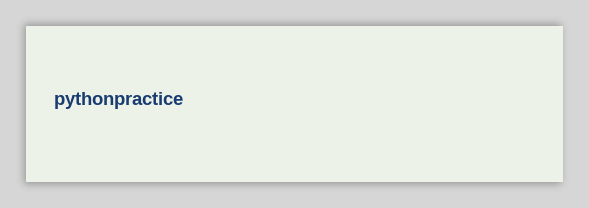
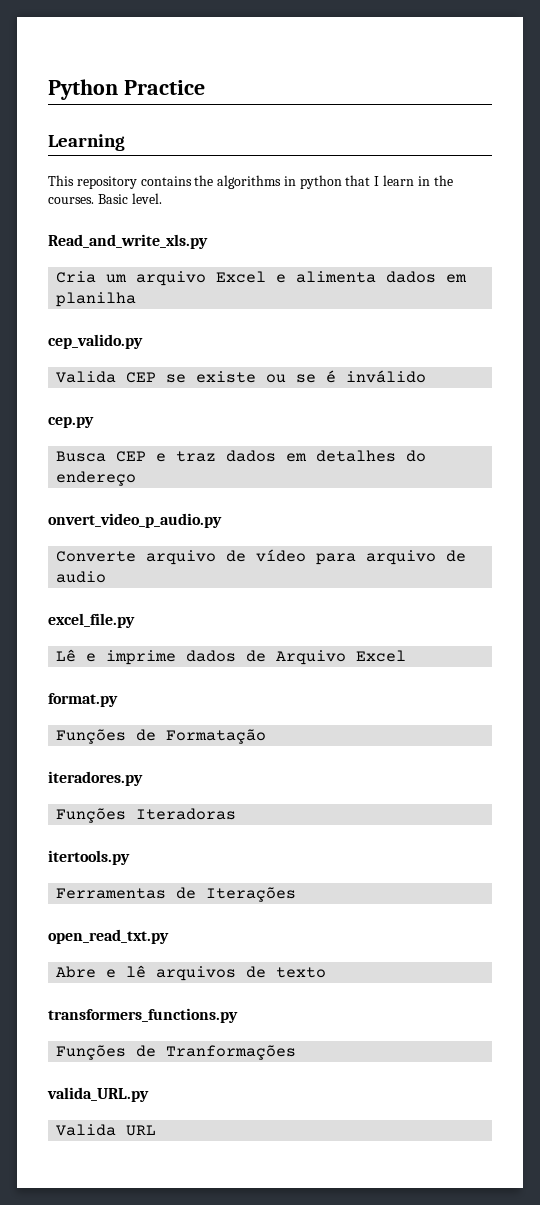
[54,92,183,109] pythonpractice -> [48,79,205,100] [48,134,125,151] [48,175,453,189] [48,193,162,204] [48,234,208,249] [56,271,468,286] [56,292,137,307] [48,334,143,349] [56,370,427,383] [48,417,94,428] [56,450,427,462] [56,471,137,486] [48,513,222,528] [56,549,467,565] [56,571,107,583] [48,613,135,628] [56,649,407,665] [48,693,118,707] [56,729,267,744] [48,771,143,786] [56,808,237,823] [48,850,130,865] [56,887,297,902] [48,929,169,944] [56,965,327,981] [48,1008,238,1023] [56,1045,297,1060] [47,1087,149,1102] [56,1124,157,1136] Python Practice // Learning // This repository contains the algorithms in python that I learn in the courses. Basic level. // Read_and_write_xls.py // Cria um arquivo Excel e alimenta dados em planilha // cep_valido.py // Valida CEP se existe ou se é inválido // cep.py // Busca CEP e traz dados em detalhes do endereço // onvert_video_p_audio.py // Converte arquivo de vídeo para arquivo de audio // excel_file.py // Lê e imprime dados de Arquivo Excel // format.py // Funções de Formatação // iteradores.py // Funções Iteradoras // itertools.py // Ferramentas de Iterações // open_read_txt.py // Abre e lê arquivos de texto // transformers_functions.py // Funções de Tranformações // valida_URL.py // Valida URL

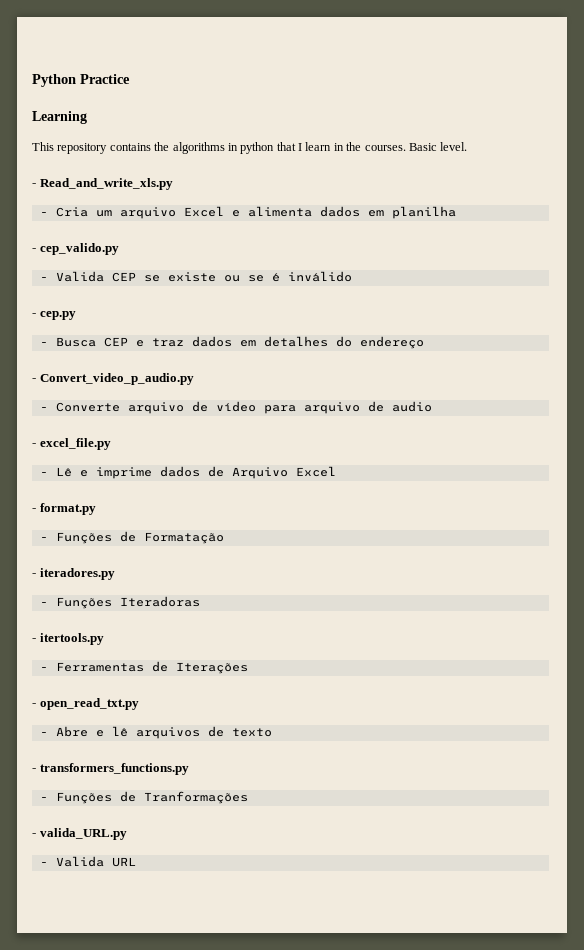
(162, 198) none -> [32,183,36,187] -
(208, 241) none -> [39,212,48,216] -
(137, 299) none -> [32,248,36,252] -
(143, 341) none -> [39,277,48,281] -
(427, 376) none -> [32,313,36,317] -
(94, 422) none -> [39,342,48,346] -
[48,513,222,528] onvert_video_p_audio.py // -> [32,373,194,385] [39,407,48,411] - Convert_video_p_audio.py // -
(107, 577) none -> [32,443,36,447] -
(135, 620) none -> [39,472,48,476] -
(407, 656) none -> [32,508,36,512] -
(118, 700) none -> [39,537,48,541] -
(267, 736) none -> [32,573,36,577] -
(143, 778) none -> [39,602,48,606] -
(237, 814) none -> [32,638,36,642] -
(130, 857) none -> [39,667,48,671] -
(297, 894) none -> [32,703,36,707] -
(169, 936) none -> [39,732,48,736] -
(327, 972) none -> [32,768,36,772] -
(238, 1015) none -> [39,797,48,801] -
(297, 1052) none -> [32,833,36,837] -
(149, 1094) none -> [39,862,48,866] -

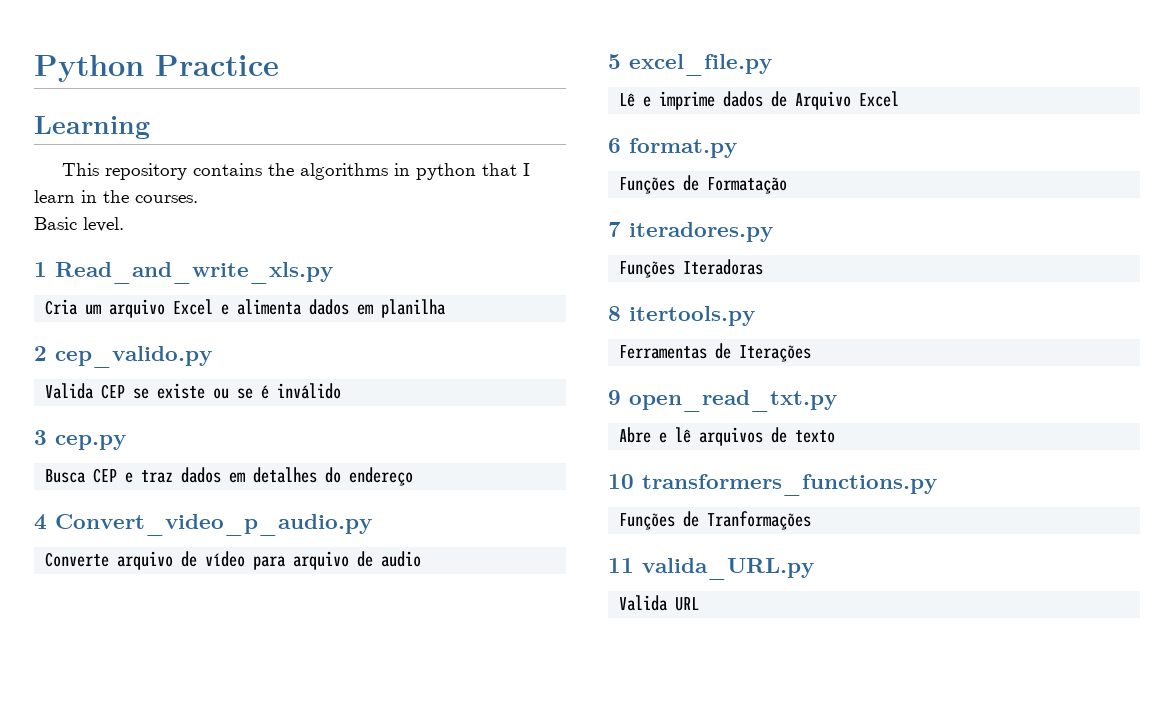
(406, 148) none -> (198, 199) //
[32,183,36,187] - -> [34,262,47,277] 1
[39,212,48,216] - -> (333, 273) none
[32,248,36,252] - -> [34,346,47,361] 2
[39,277,48,281] - -> (212, 357) none
[32,313,36,317] - -> [34,430,47,445] 3
[39,342,48,346] - -> (126, 442) none
[32,378,36,382] - -> [34,514,47,530] 4
[39,407,48,411] - -> (372, 525) none
[32,443,36,447] - -> [608,54,621,69] 5
[39,472,48,476] - -> (772, 65) none
[32,508,36,512] - -> [608,138,621,153] 6
[39,537,48,541] - -> (737, 148) none
[32,573,36,577] - -> [608,222,621,237] 7
[39,602,48,606] - -> (773, 232) none
[32,638,36,642] - -> [608,306,621,321] 8
[39,667,48,671] - -> (755, 316) none
[32,703,36,707] - -> [608,390,621,405] 9
[39,732,48,736] - -> (837, 401) none
[32,768,36,772] - -> [608,474,634,489] 10
[39,797,48,801] - -> (937, 485) none
[32,833,36,837] - -> [608,558,634,573] 11
[39,862,48,866] - -> (814, 569) none

